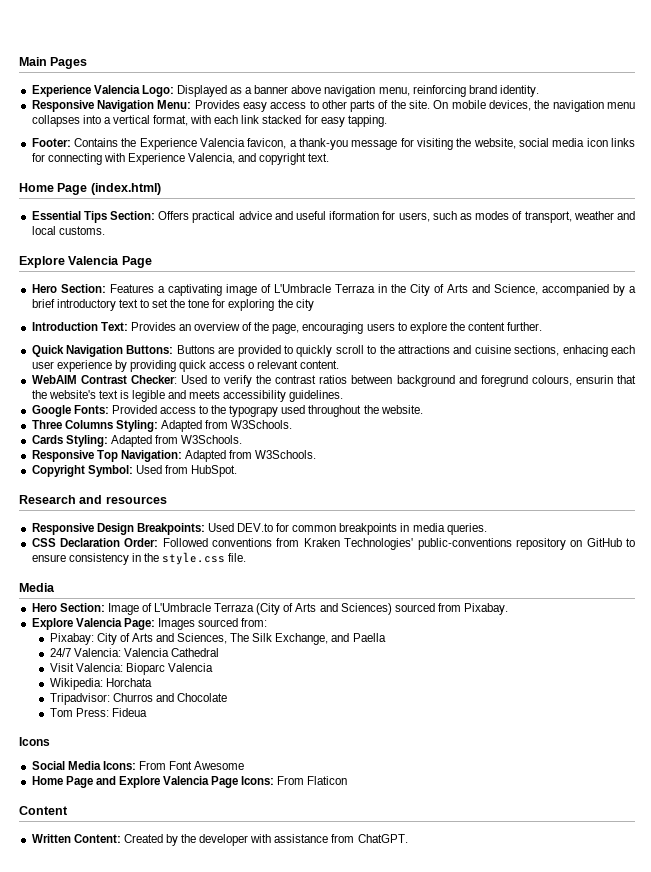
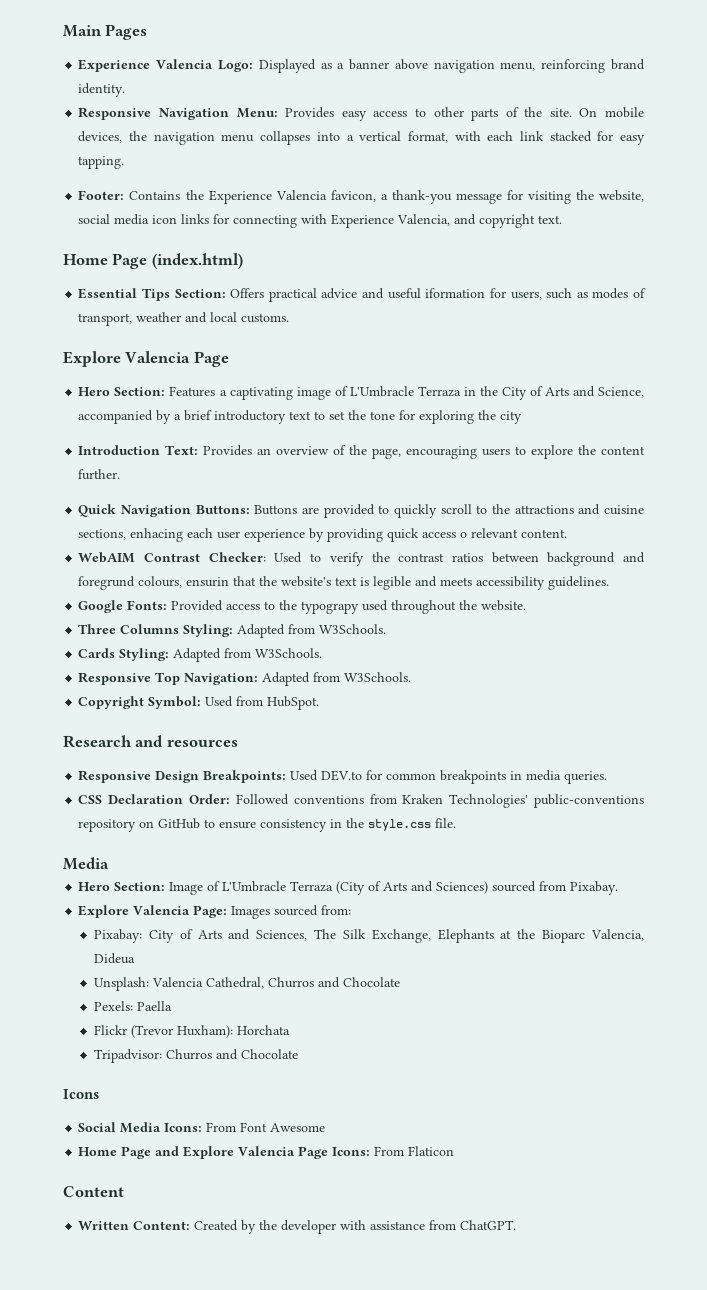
[331,633,386,642] [49,648,219,657] [49,663,213,675] [49,678,103,690] and Paella // 24/7 Valencia: Valencia Cathedral // Visit Valencia: Bioparc Valencia // Wikipedia: -> [437,929,644,943] [94,953,136,964] [94,977,401,991] [94,1001,173,1011] [94,1025,234,1038] Elephants at the Bioparc Valencia, Dideua // Unsplash: Valencia Cathedral, Churros and Chocolate // Pexels: Paella // Flickr (Trevor Huxham):
[49,708,147,717] // Tom Press: Fideua -> (299, 1054) none

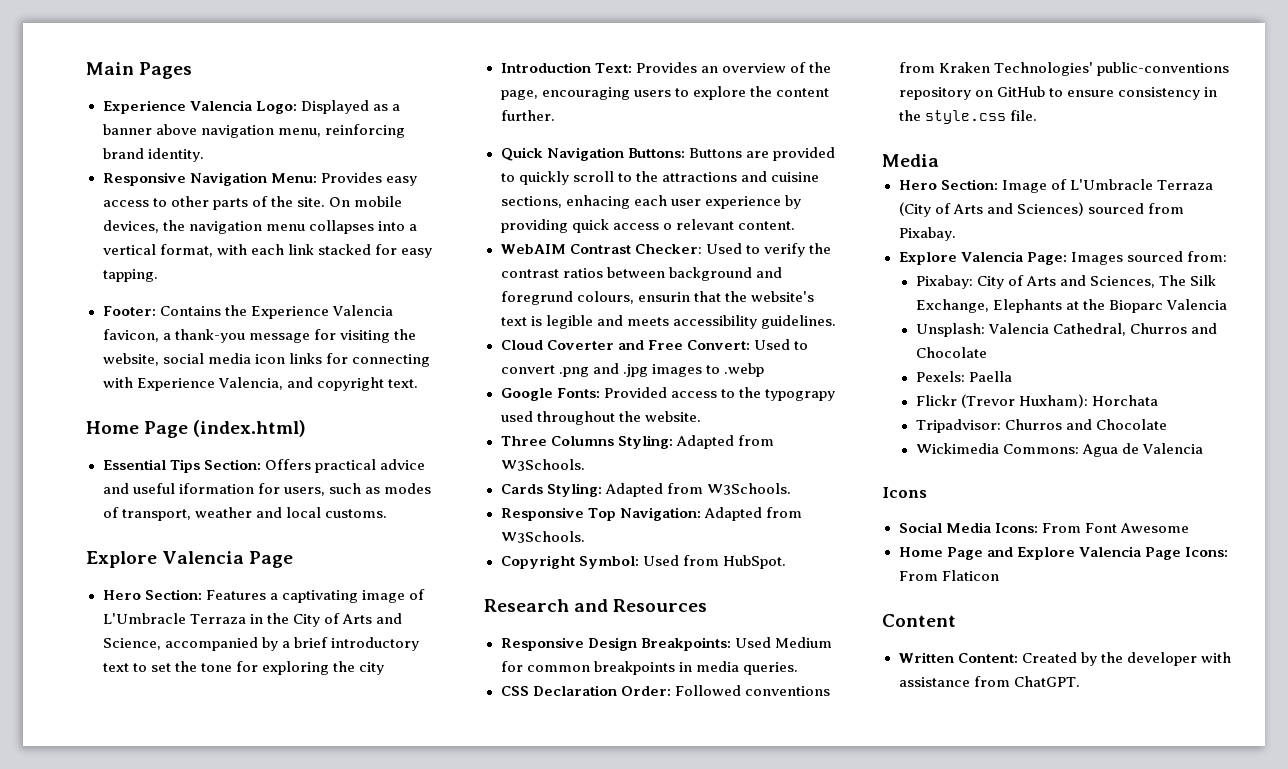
(610, 583) none -> [500,339,808,350] [500,363,764,377] // Cloud Coverter and Free Convert: Used to convert .png and .jpg images to .webp
[166,740,238,747] resources -> [613,599,708,612] Resources
[321,770,363,781] DEV.to -> [774,637,832,648] Medium
[591,929,644,941] [94,953,136,964] Valencia, Dideua -> [1165,299,1227,310] Valencia
(299, 1054) none -> [915,443,1203,457] // Wickimedia Commons: Agua de Valencia

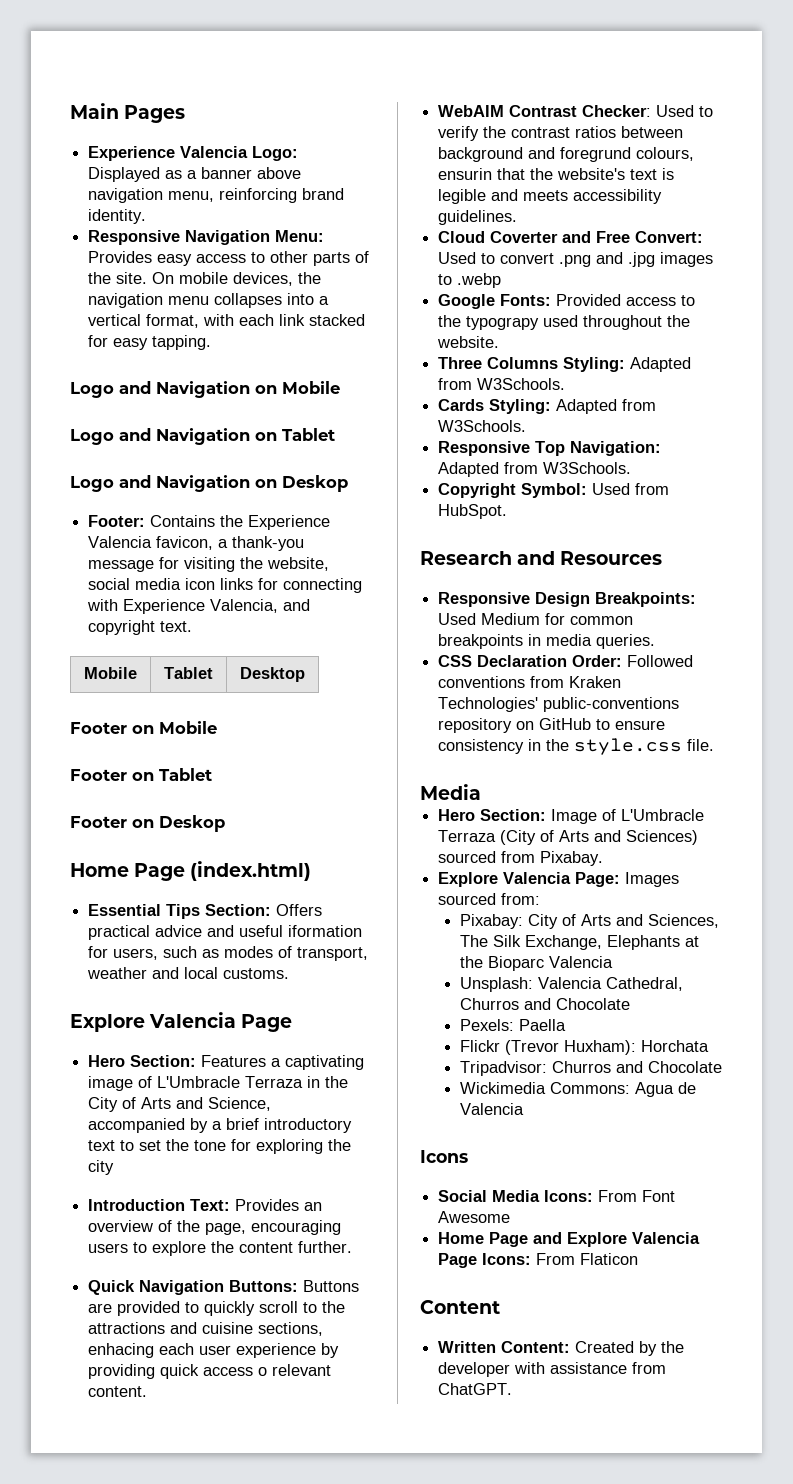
(158, 275) none -> [70,381,340,398] [70,428,335,445] [70,475,348,492] // Logo and Navigation on Mobile // Logo and Navigation on Tablet // Logo and Navigation on Deskop
(418, 383) none -> [84,667,137,679] [164,667,213,679] [240,667,305,682] [70,721,217,734] [70,768,212,781] [70,815,225,832] // Mobile | Tablet | Desktop // Footer on Mobile // Footer on Tablet // Footer on Deskop

